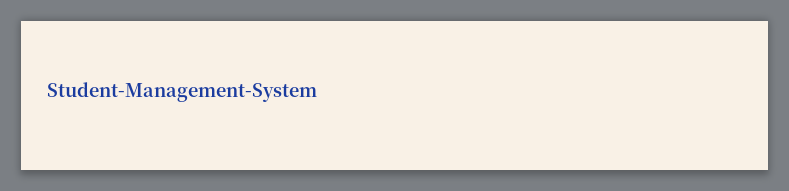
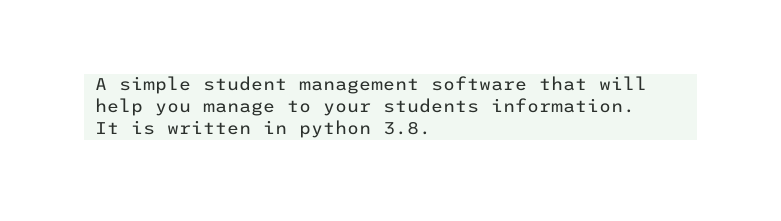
[47,82,317,102] Student-Management-System -> [94,76,647,94] [94,98,635,116] [94,120,431,138] A simple student management software that will help you manage to your students information. // It is written in python 3.8.

